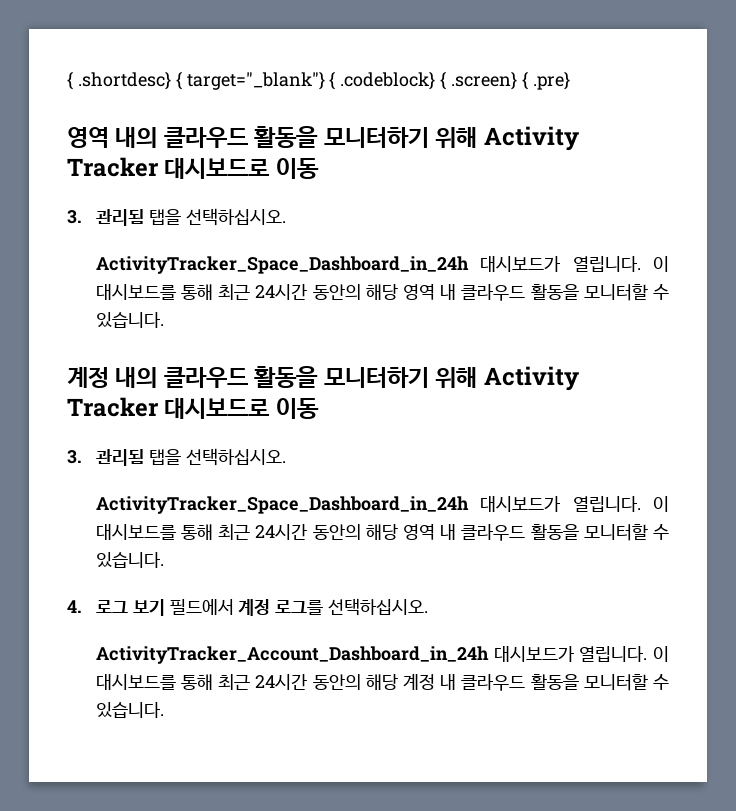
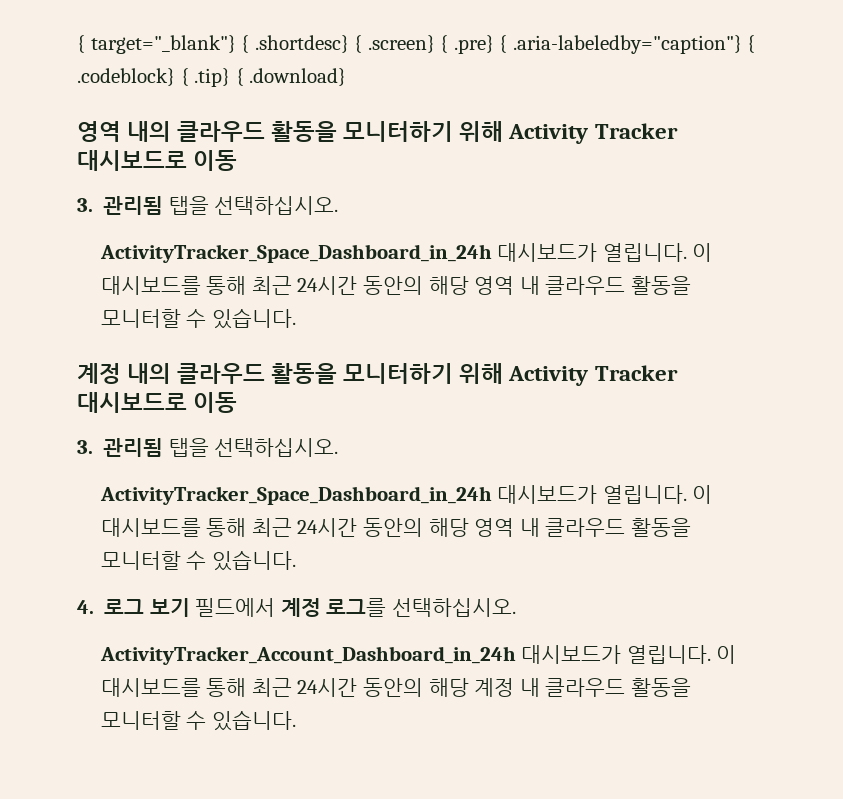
[67,71,182,90] { .shortdesc} { -> [77,35,85,53] {
[340,71,436,90] .codeblock} -> [254,35,349,53] .shortdesc}
(570, 80) none -> [499,35,756,54] [77,68,347,87] { .aria-labeledby="caption"} { .codeblock} { .tip} { .download}

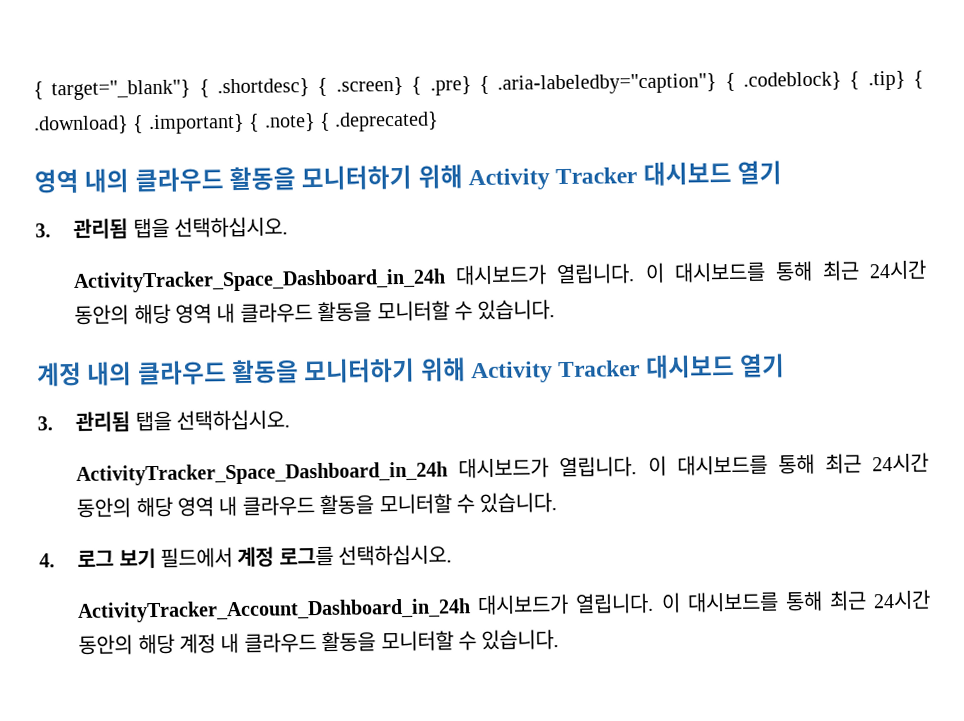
(347, 77) none -> [132,111,440,135] { .important} { .note} { .deprecated}
[77,150,238,171] 대시보드로 이동 -> [642,160,783,187] 대시보드 열기
[77,392,238,413] 대시보드로 이동 -> [644,353,786,380] 대시보드 열기

